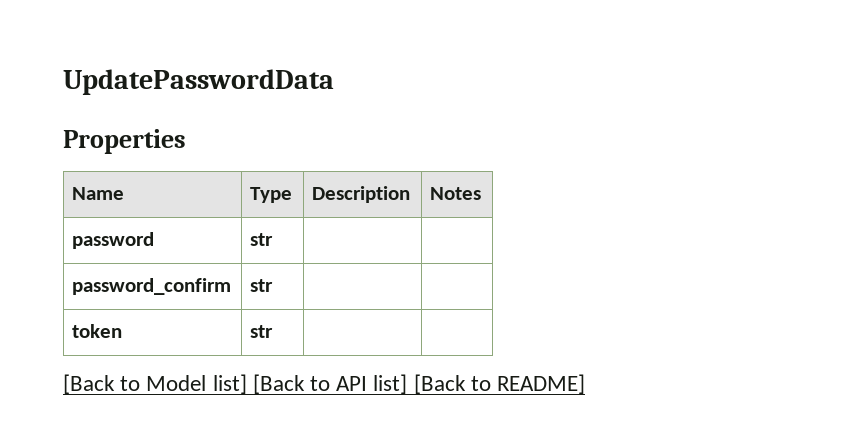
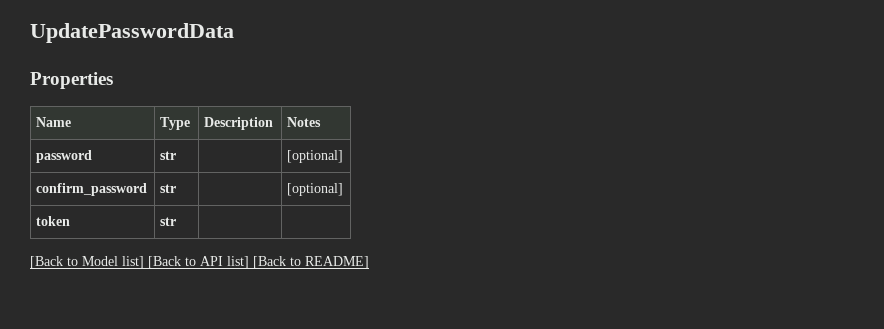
[72,278,232,295] [250,279,274,292] // password_confirm | str | | -> [287,150,344,163] [36,183,148,196] [160,184,177,193] [287,183,344,196] [optional] // confirm_password | str | | [optional]

